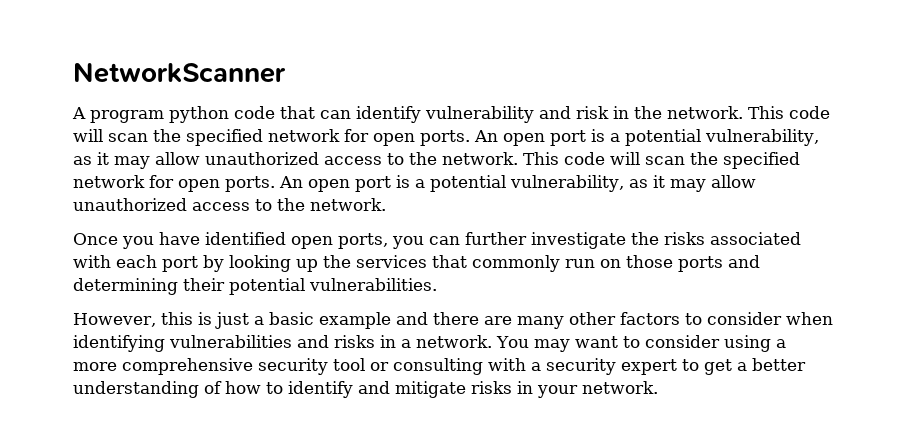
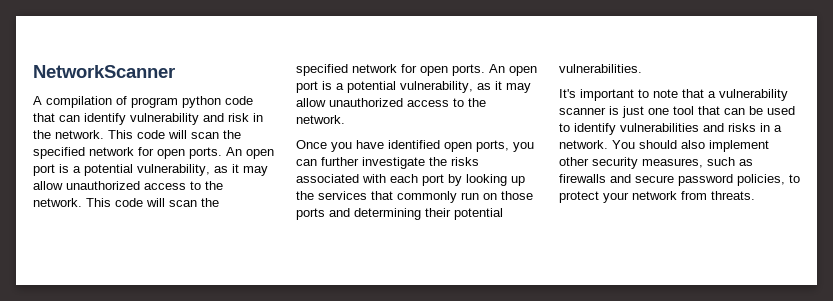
(86, 113) none -> [46,96,127,108] compilation of
[73,312,833,329] [73,335,165,352] However, this is just a basic example and there are many other factors to consider when identifying -> [559,89,788,101] [559,106,795,118] [559,123,616,135] It's important to note that a vulnerability scanner is just one tool that can be used to identify
[533,335,786,352] [73,358,806,375] [73,381,658,398] may want to consider using a more comprehensive security tool or consulting with a security expert to get a better understanding of how to identify and mitigate risks in your network. -> [639,140,769,152] [559,157,753,169] [559,174,800,186] [559,191,755,203] should also implement other security measures, such as firewalls and secure password policies, to protect your network from threats.

